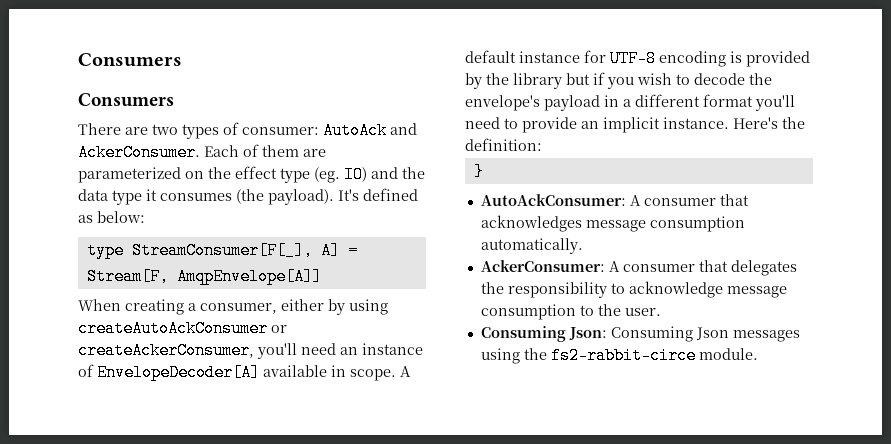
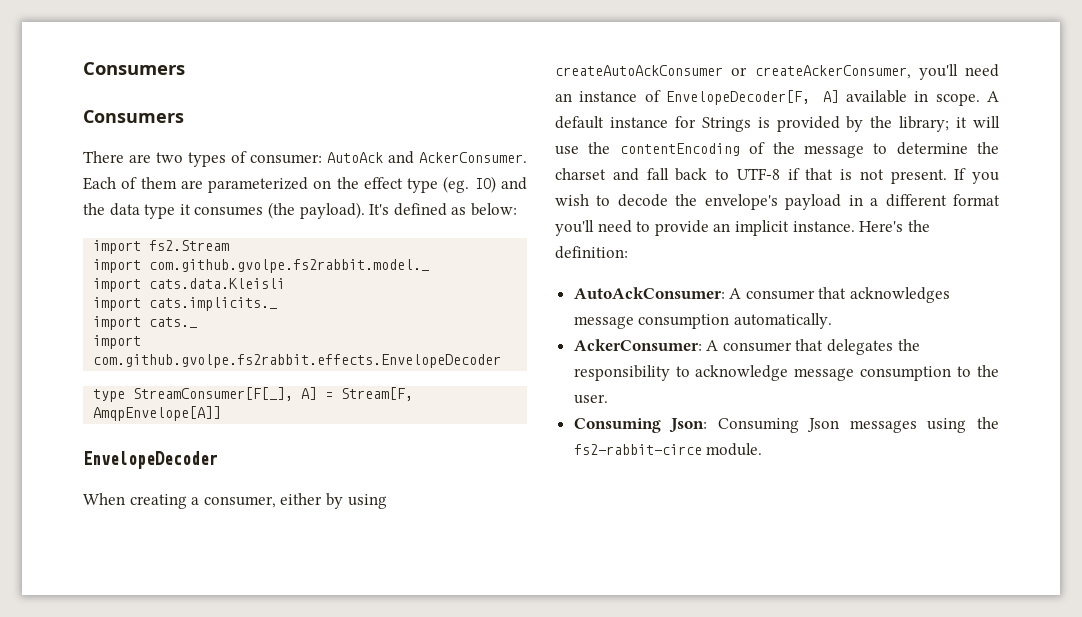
(145, 217) none -> [93,240,230,254] [93,259,430,273] [93,278,286,292] [93,297,278,311] [93,316,198,330] [93,335,142,349] [93,354,502,368] // import fs2.Stream // import com.github.gvolpe.fs2rabbit.model._ // import cats.data.Kleisli // import cats.implicits._ // import cats._ // import com.github.gvolpe.fs2rabbit.effects.EnvelopeDecoder
(322, 276) none -> [83,451,218,469] // EnvelopeDecoder
[97,364,260,381] EnvelopeDecoder[A] -> [665,90,839,105] EnvelopeDecoder[F, A]
[610,50,726,67] UTF-8 encoding -> [701,117,751,132] Strings
[513,72,605,89] library but if -> [899,116,1000,132] [555,142,999,158] [555,168,967,184] library; it will use the contentEncoding of the message to determine the charset and fall back to UTF-8 if that is not present. If
[473,163,484,180] // } -> (628, 252) none

